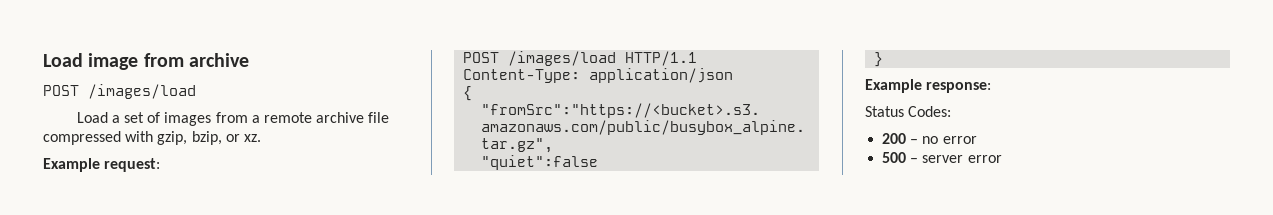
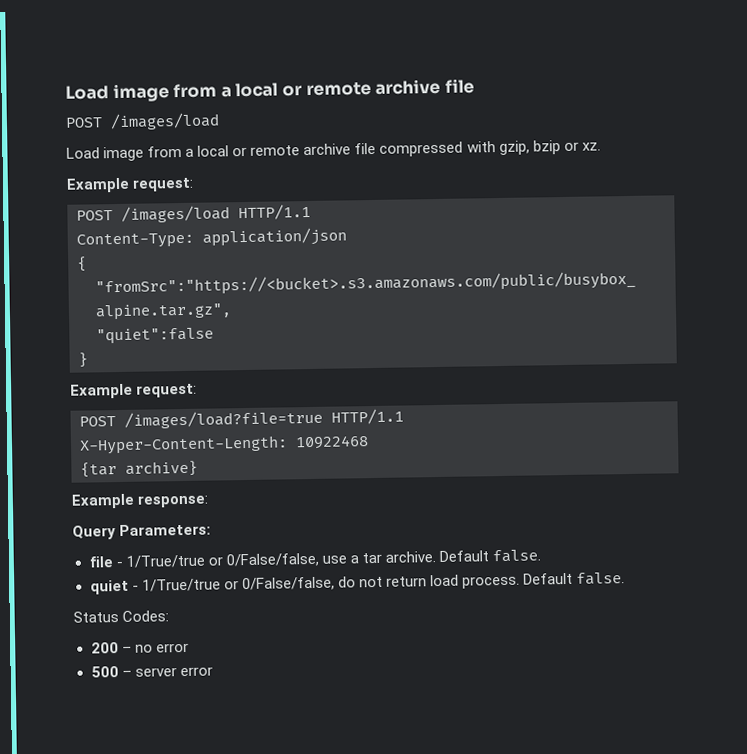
[43,53,249,70] Load image from archive -> [65,78,475,103] Load image from a local or remote archive file
[111,112,260,126] a set of images from a -> [103,145,248,162] image from a local or
[191,131,222,145] bzip, -> [532,140,561,155] bzip
[926,82,992,93] response: -> [136,383,198,398] [79,408,404,429] [79,435,369,455] [80,460,198,478] [71,493,210,509] [72,523,212,540] [88,549,541,568] [89,572,626,595] request: // POST /images/load?file=true HTTP/1.1 // X-Hyper-Content-Length: 10922468 // {tar archive} // Example response: // Query Parameters: // file - 1/True/true or 0/False/false, use a tar archive. Default false. // quiet - 1/True/true or 0/False/false, do not return load process. Default false.

